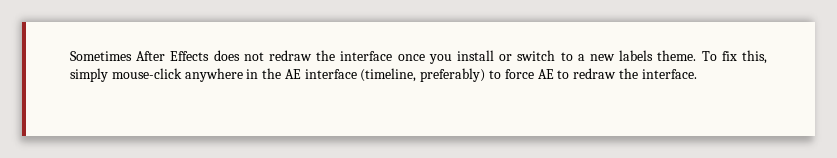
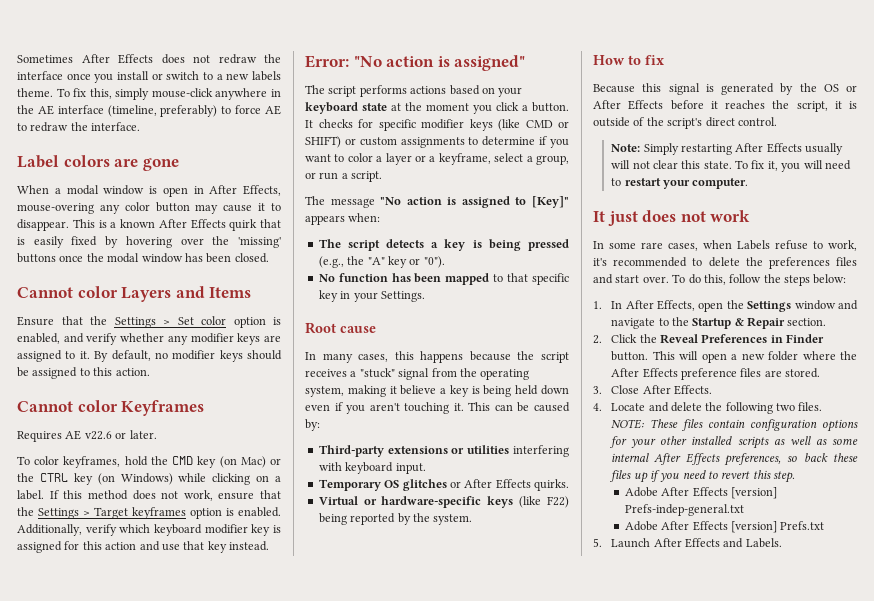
(697, 74) none -> [17,155,179,171] [17,185,281,197] [17,202,281,214] [17,219,281,231] [17,236,281,248] [17,253,269,263] [17,286,252,302] [17,316,281,328] [17,333,281,345] [17,350,282,362] [17,367,150,379] [17,400,205,416] [17,430,157,442] [17,456,282,468] [17,473,281,485] [17,490,281,501] [17,507,281,519] [17,524,281,536] [17,541,269,553] [305,55,526,71] [305,85,523,97] [305,102,569,114] [305,119,569,131] [305,136,569,148] [305,153,569,165] [305,171,383,182] [305,196,569,208] [305,213,381,225] [318,239,569,251] [318,256,445,268] [318,273,569,285] [318,290,425,302] [305,322,376,334] [305,351,569,363] [305,368,530,380] [305,385,569,397] [305,402,570,414] [305,419,320,431] [318,445,569,457] [318,462,426,474] [318,479,569,491] [318,496,569,508] [318,513,473,525] [593,55,664,65] [593,83,857,95] [593,100,857,112] [593,117,777,129] [611,143,844,155] [611,160,851,172] [611,178,749,189] [593,210,751,226] [593,240,857,251] [593,257,857,269] [593,274,847,286] [593,300,858,312] [611,317,827,329] [593,334,825,344] [611,351,857,363] [611,368,821,380] [593,385,712,395] [593,402,823,414] [611,419,858,432] [610,436,858,449] [611,453,858,466] [610,470,796,483] [624,487,778,499] [624,504,744,516] [624,521,825,533] [593,538,782,548] // Label colors are gone // When a modal window is open in After Effects, mouse-overing any color button may cause it to disappear. This is a known After Effects quirk that is easily fixed by hovering over the 'missing' buttons once the modal window has been closed. // Cannot color Layers and Items // Ensure that the Settings > Set color option is enabled, and verify whether any modifier keys are assigned to it. By default, no modifier keys should be assigned to this action. // Cannot color Keyframes // Requires AE v22.6 or later. // To color keyframes, hold the CMD key (on Mac) or the CTRL key (on Windows) while clicking on a label. If this method does not work, ensure that the Settings > Target keyframes option is enabled. Additionally, verify which keyboard modifier key is assigned for this action and use that key instead. // Error: "No action is assigned" // The script performs actions based on your keyboard state at the moment you click a button. It checks for specific modifier keys (like CMD or SHIFT) or custom assignments to determine if you want to color a layer or a keyframe, select a group, or run a script. // The message "No action is assigned to [Key]" appears when: // The script detects a key is being pressed (e.g., the "A" key or "0"). // No function has been mapped to that specific key in your Settings. // Root cause // In many cases, this happens because the script receives a "stuck" signal from the operating system, making it believe a key is being held down even if you aren't touching it. This can be caused by: // Third-party extensions or utilities interfering with keyboard input. // Temporary OS glitches or After Effects quirks. // Virtual or hardware-specific keys (like F22) being reported by the system. // How to fix // Because this signal is generated by the OS or After Effects before it reaches the script, it is outside of the script's direct control. // Note: Simply restarting After Effects usually will not clear this state. To fix it, you will need to restart your computer. // It just does not work // In some rare cases, when Labels refuse to work, it's recommended to delete the preferences files and start over. To do this, follow the steps below: // 1. In After Effects, open the Settings window and navigate to the Startup & Repair section. // 2. Click the Reveal Preferences in Finder button. This will open a new folder where the After Effects preference files are stored. // 3. Close After Effects. // 4. Locate and delete the following two files. NOTE: These files contain configuration options for your other installed scripts as well as some internal After Effects preferences, so back these files up if you need to revert this step. // Adobe After Effects [version] Prefs-indep-general.txt // Adobe After Effects [version] Prefs.txt // 5. Launch After Effects and Labels.

